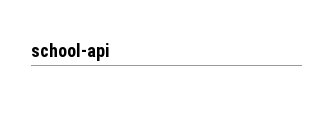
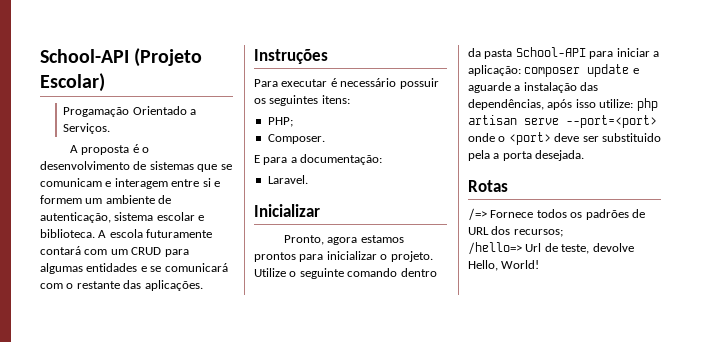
[31,43,109,61] school-api -> [40,48,203,67] [40,73,105,92] [63,106,197,117] [63,123,111,134] [69,144,150,155] [40,161,232,172] [40,178,220,189] [40,195,172,204] [40,212,205,223] [40,229,213,238] [40,246,189,257] [40,263,228,274] [40,280,203,291] [254,49,328,64] [254,78,439,89] [254,95,350,106] [267,117,293,127] [267,134,325,144] [254,154,383,165] [267,175,308,184] [254,204,320,217] [283,235,404,245] [254,251,433,262] [254,268,437,279] [468,47,659,59] [468,64,639,77] [468,82,599,93] [468,98,658,111] [468,115,657,128] [468,132,661,145] [468,150,585,161] [468,180,508,192] [468,208,645,221] [468,226,563,237] [468,242,634,255] [468,260,540,271] School-API (Projeto Escolar) // Progamação Orientado a Serviços. // A proposta é o desenvolvimento de sistemas que se comunicam e interagem entre si e formem um ambiente de autenticação, sistema escolar e biblioteca. A escola futuramente contará com um CRUD para algumas entidades e se comunicará com o restante das aplicações. // Instruções // Para executar é necessário possuir os seguintes itens: // PHP; // Composer. // E para a documentação: // Laravel. // Inicializar // Pronto, agora estamos prontos para inicializar o projeto. Utilize o seguinte comando dentro da pasta School-API para iniciar a aplicação: composer update e aguarde a instalação das dependências, após isso utilize: php artisan serve --port=<port> onde o <port> deve ser substituido pela a porta desejada. // Rotas // /=> Fornece todos os padrões de URL dos recursos; // /hello=> Url de teste, devolve Hello, World!

